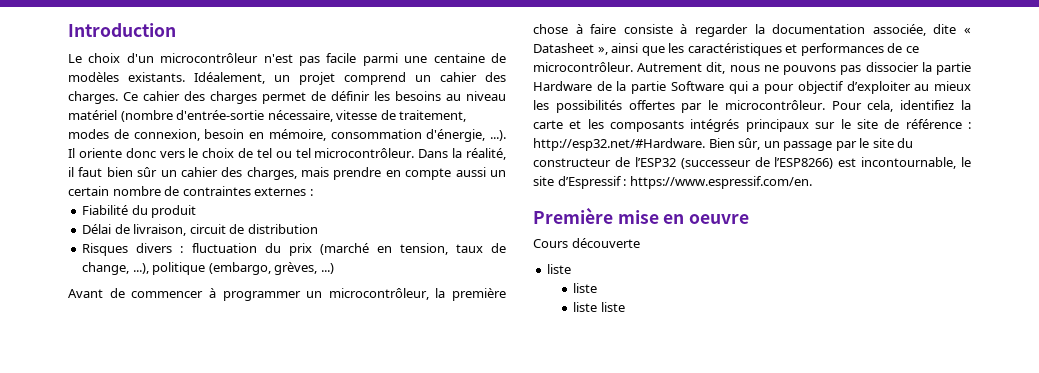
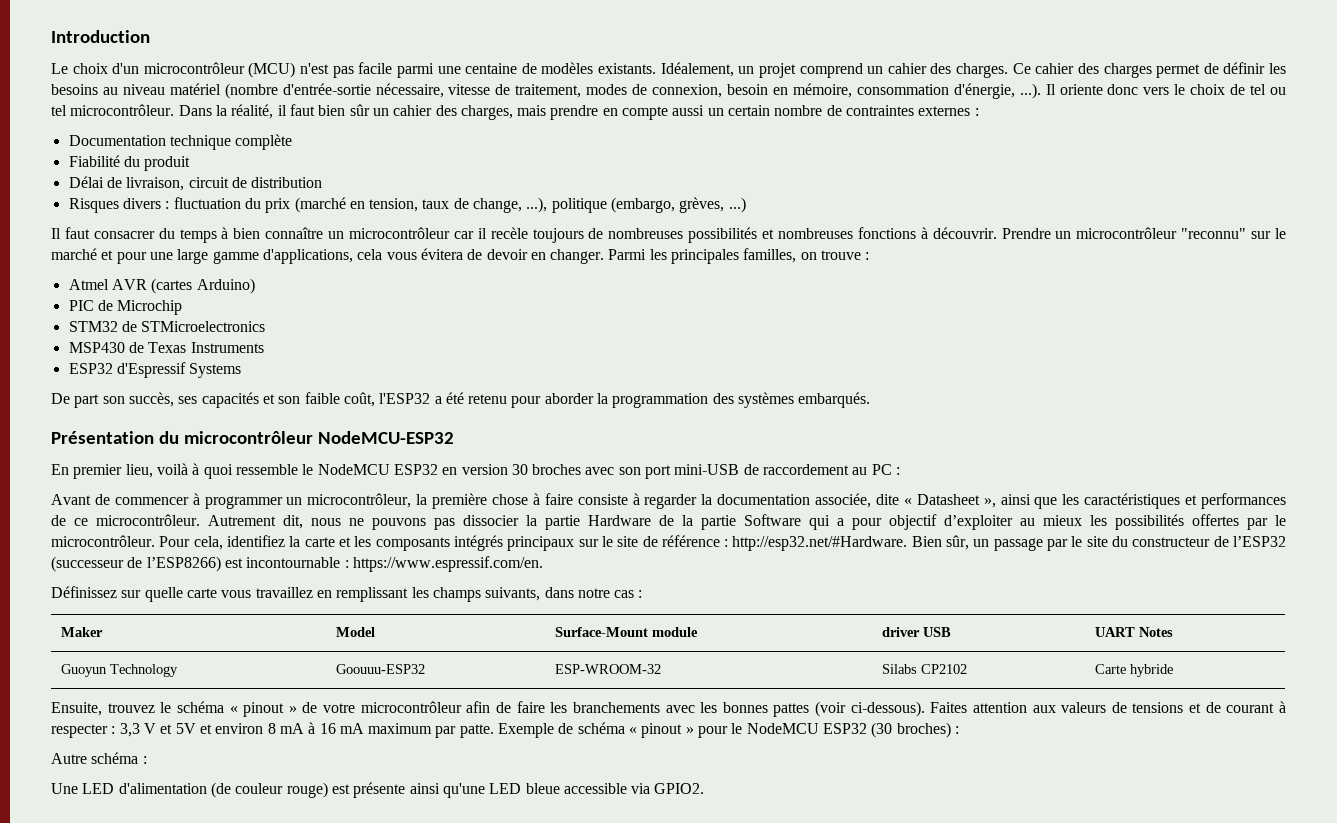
(259, 58) none -> [248,62,296,78] (MCU)
(313, 192) none -> [68,134,293,150] // Documentation technique complète
(334, 268) none -> [51,227,1287,243] [51,248,870,264] [68,278,255,294] [68,300,183,315] [68,321,266,332] [68,342,264,353] [68,362,242,378] [51,392,871,408] [51,431,454,444] [51,463,901,479] // Il faut consacrer du temps à bien connaître un microcontrôleur car il recèle toujours de nombreuses possibilités et nombreuses fonctions à découvrir. Prendre un microcontrôleur "reconnu" sur le marché et pour une large gamme d'applications, cela vous évitera de devoir en changer. Parmi les principales familles, on trouve : // Atmel AVR (cartes Arduino) // PIC de Microchip // STM32 de STMicroelectronics // MSP430 de Texas Instruments // ESP32 d'Espressif Systems // De part son succès, ses capacités et son faible coût, l'ESP32 a été retenu pour aborder la programmation des systèmes embarqués. // Présentation du microcontrôleur NodeMCU-ESP32 // En premier lieu, voilà à quoi ressemble le NodeMCU ESP32 en version 30 broches avec son port mini-USB de raccordement au PC :
[861,157,971,169] [533,176,812,189] [533,207,750,224] [533,238,640,248] [547,264,572,274] [573,283,598,293] [573,302,625,312] incontournable, le site d’Espressif : https://www.espressif.com/en. // Première mise en oeuvre // Cours découverte // liste // liste // liste liste -> [246,556,543,572] [51,586,643,602] [60,627,103,637] [335,627,375,637] [554,627,698,637] [881,627,951,637] [1094,627,1173,637] [60,664,178,677] [335,664,425,674] [554,664,661,674] [881,664,967,674] [1094,664,1173,677] [51,701,1287,717] [51,722,959,738] [51,752,147,764] [51,782,705,798] incontournable : https://www.espressif.com/en. // Définissez sur quelle carte vous travaillez en remplissant les champs suivants, dans notre cas : // Maker | Model | Surface-Mount module | driver USB | UART Notes // Guoyun Technology | Goouuu-ESP32 | ESP-WROOM-32 | Silabs CP2102 | Carte hybride // Ensuite, trouvez le schéma « pinout » de votre microcontrôleur afin de faire les branchements avec les bonnes pattes (voir ci-dessous). Faites attention aux valeurs de tensions et de courant à respecter : 3,3 V et 5V et environ 8 mA à 16 mA maximum par patte. Exemple de schéma « pinout » pour le NodeMCU ESP32 (30 broches) : // Autre schéma : // Une LED d'alimentation (de couleur rouge) est présente ainsi qu'une LED bleue accessible via GPIO2.

